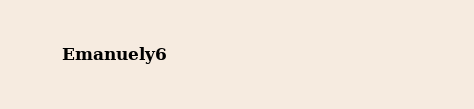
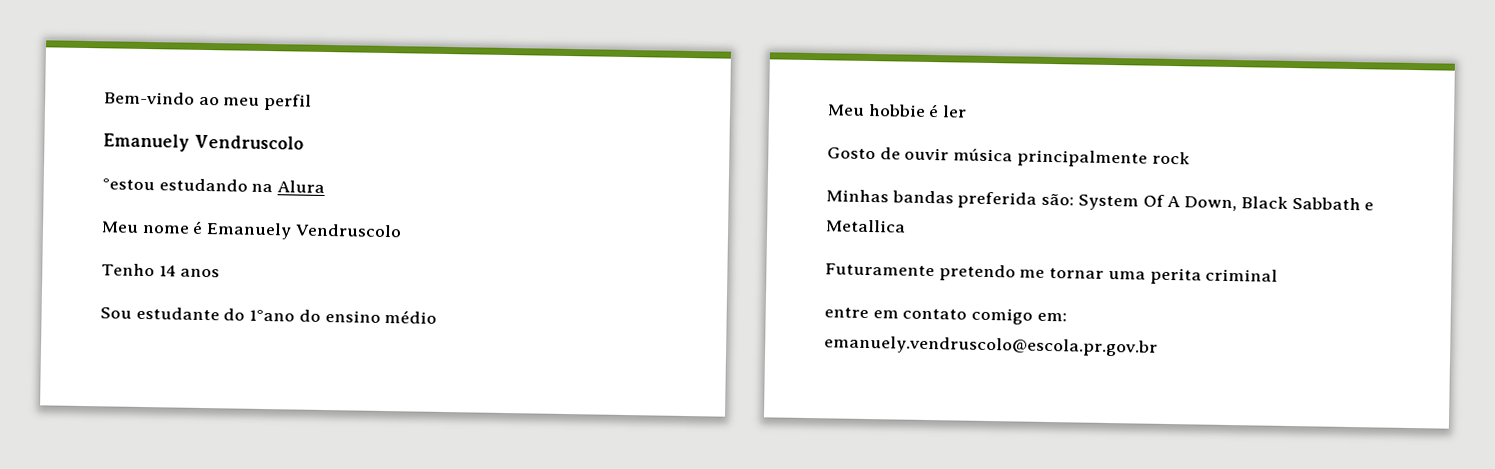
[62,47,167,64] Emanuely6 -> [104,91,313,111] [103,133,304,152] [102,178,326,193] [101,220,402,240] [101,263,221,278] [100,306,438,324] [827,103,968,118] [827,147,1190,168] [826,189,1375,212] [826,219,906,233] [825,263,1279,285] [824,307,1067,325] [824,335,1158,357] Bem-vindo ao meu perfil // Emanuely Vendruscolo // °estou estudando na Alura // Meu nome é Emanuely Vendruscolo // Tenho 14 anos // Sou estudante do 1°ano do ensino médio // Meu hobbie é ler // Gosto de ouvir música principalmente rock // Minhas bandas preferida são: System Of A Down, Black Sabbath e Metallica // Futuramente pretendo me tornar uma perita criminal // entre em contato comigo em: emanuely.vendruscolo@escola.pr.gov.br

